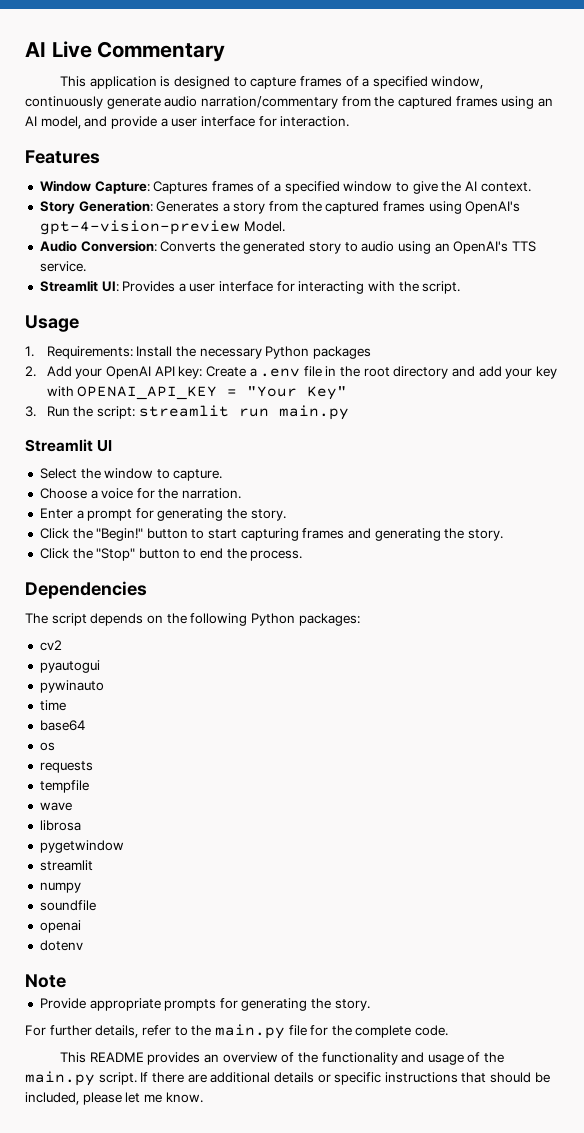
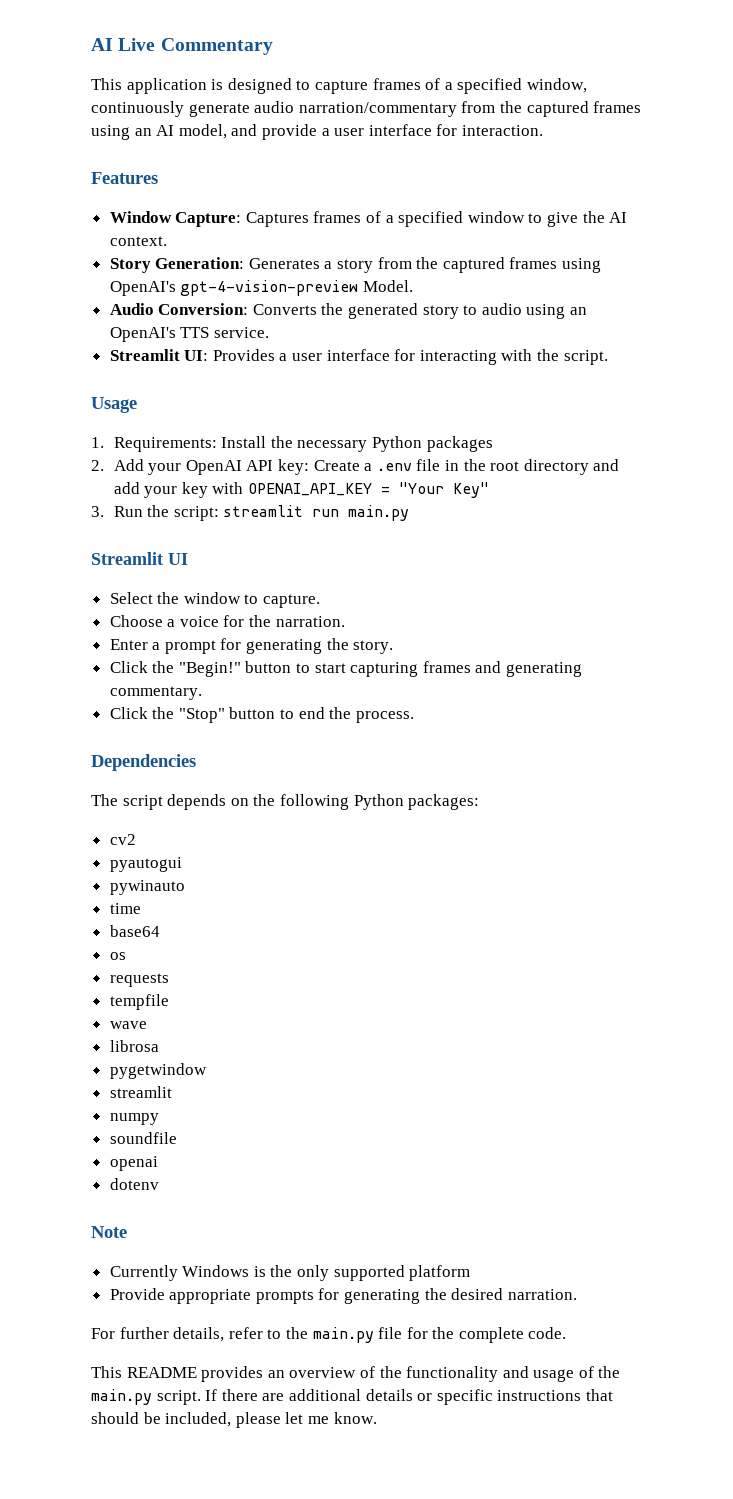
[444,528,503,541] the story. -> [109,686,202,700] commentary.
(66, 981) none -> [109,1265,471,1281] // Currently Windows is the only supported platform
[334,999,370,1011] story. -> [451,1288,577,1300] desired narration.

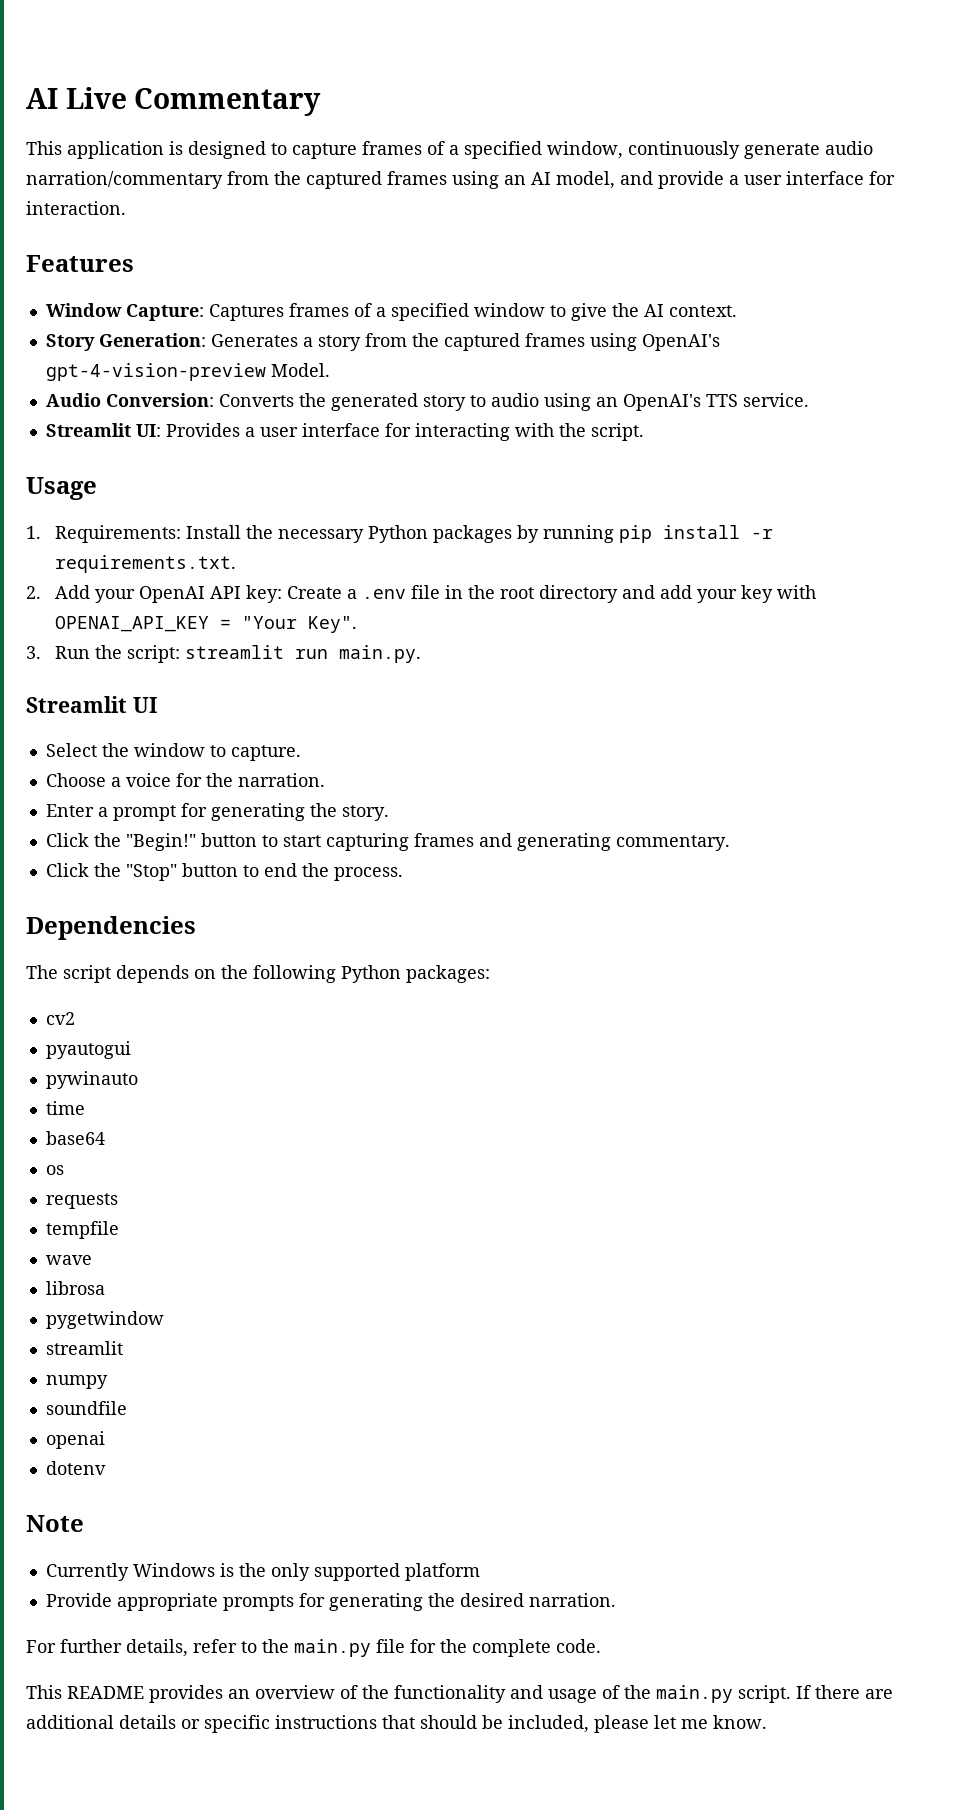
(493, 444) none -> [516,525,773,543] [54,555,236,573] by running pip install -r requirements.txt.
[453,482,490,498] Key" -> [307,616,357,633] Key".
[348,505,410,521] main.py -> [338,645,421,663] main.py.

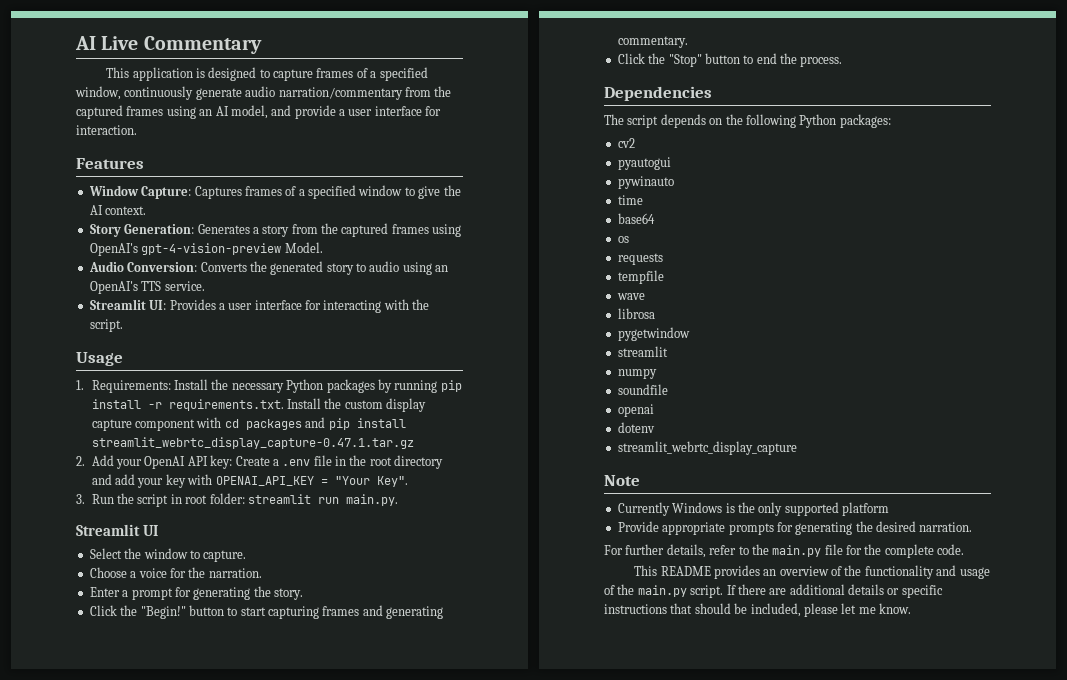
(236, 564) none -> [287,398,427,412] [91,417,406,431] [91,437,414,449] Install the custom display capture component with cd packages and pip install streamlit_webrtc_display_capture-0.47.1.tar.gz
[126,645,180,663] script: -> [137,493,245,507] script in root folder:
(106, 1468) none -> [617,441,797,455] // streamlit_webrtc_display_capture

